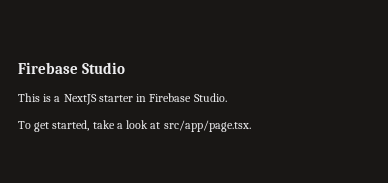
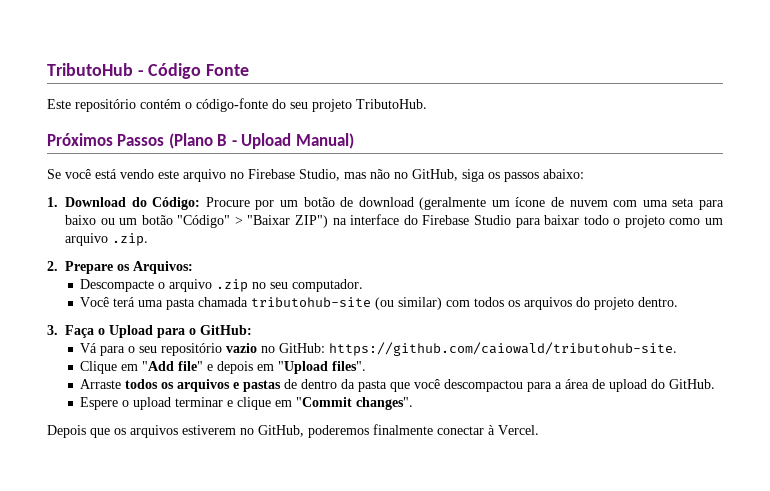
[18,62,126,74] [18,93,227,105] [18,120,251,132] Firebase Studio // This is a NextJS starter in Firebase Studio. // To get started, take a look at src/app/page.tsx. -> [47,63,250,79] [47,98,427,112] [47,133,354,149] [47,169,584,182] [47,197,725,210] [65,214,723,228] [65,233,148,246] [47,261,193,274] [80,279,364,292] [80,297,679,310] [47,325,252,338] [80,342,678,356] [80,361,367,374] [80,379,716,392] [80,397,414,410] [47,424,539,438] TributoHub - Código Fonte // Este repositório contém o código-fonte do seu projeto TributoHub. // Próximos Passos (Plano B - Upload Manual) // Se você está vendo este arquivo no Firebase Studio, mas não no GitHub, siga os passos abaixo: // 1. Download do Código: Procure por um botão de download (geralmente um ícone de nuvem com uma seta para baixo ou um botão "Código" > "Baixar ZIP") na interface do Firebase Studio para baixar todo o projeto como um arquivo .zip. // 2. Prepare os Arquivos: // Descompacte o arquivo .zip no seu computador. // Você terá uma pasta chamada tributohub-site (ou similar) com todos os arquivos do projeto dentro. // 3. Faça o Upload para o GitHub: // Vá para o seu repositório vazio no GitHub: https://github.com/caiowald/tributohub-site. // Clique em "Add file" e depois em "Upload files". // Arraste todos os arquivos e pastas de dentro da pasta que você descompactou para a área de upload do GitHub. // Espere o upload terminar e clique em "Commit changes". // Depois que os arquivos estiverem no GitHub, poderemos finalmente conectar à Vercel.

